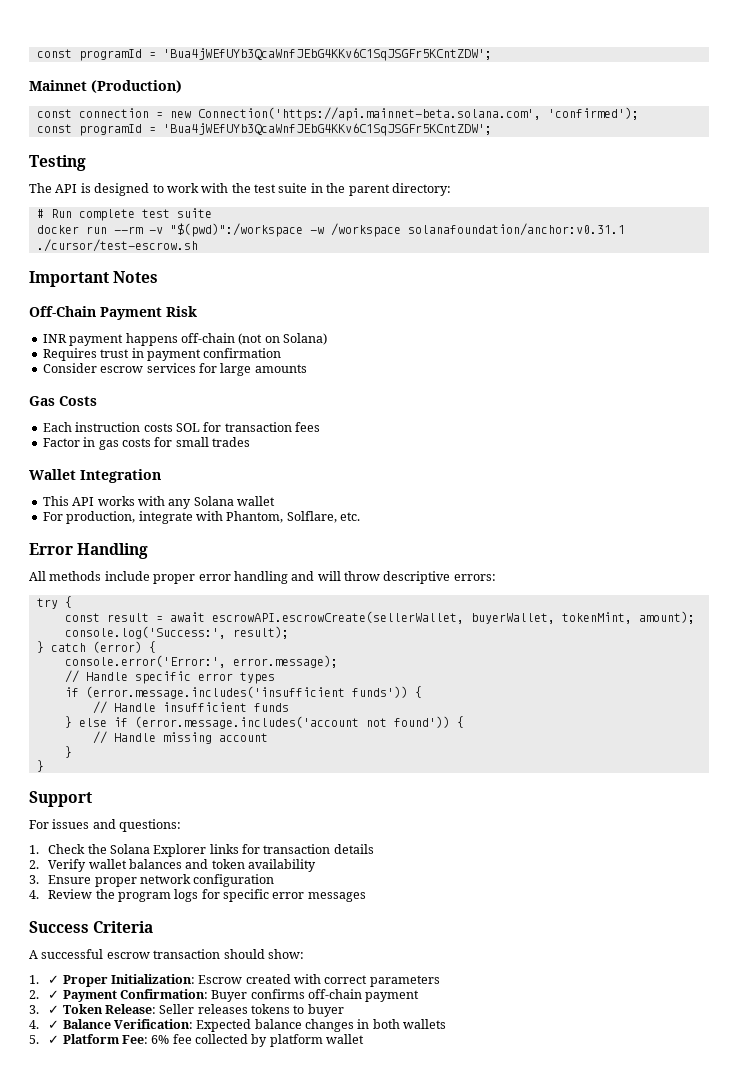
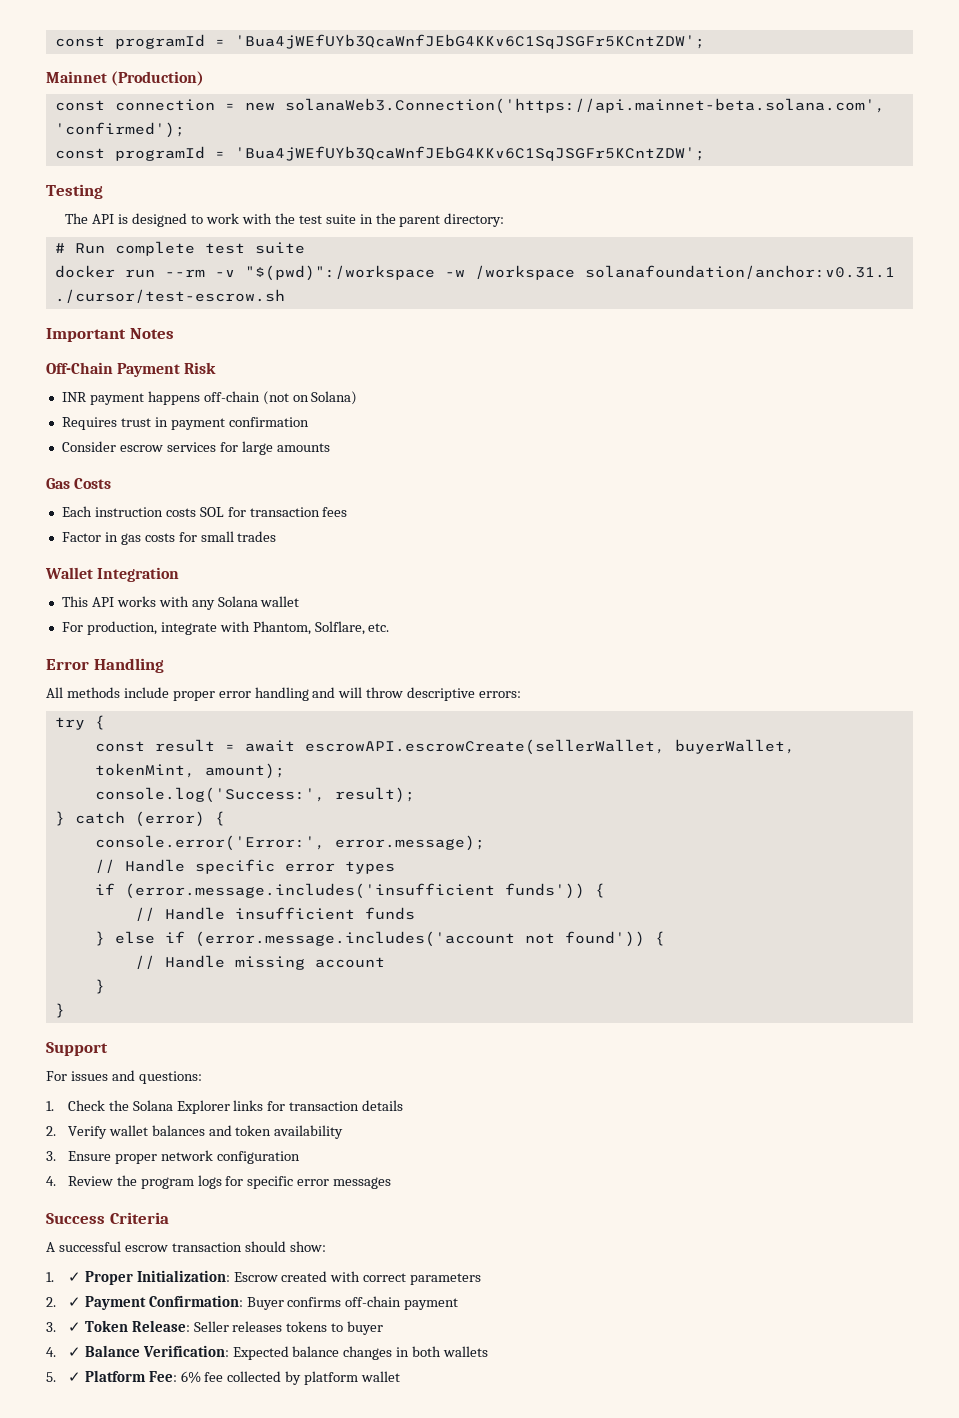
[197,107,541,121] Connection('https://api.mainnet-beta.solana.com', -> [284,98,885,114] solanaWeb3.Connection('https://api.mainnet-beta.solana.com',

